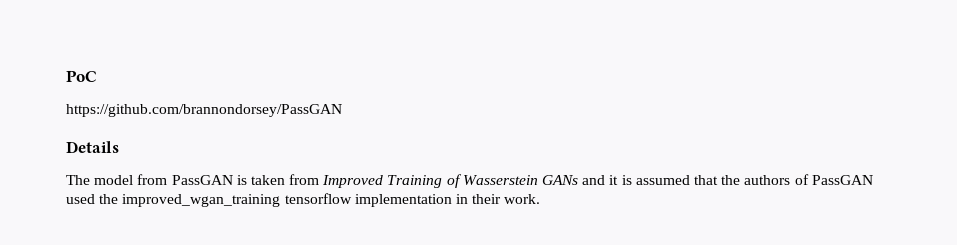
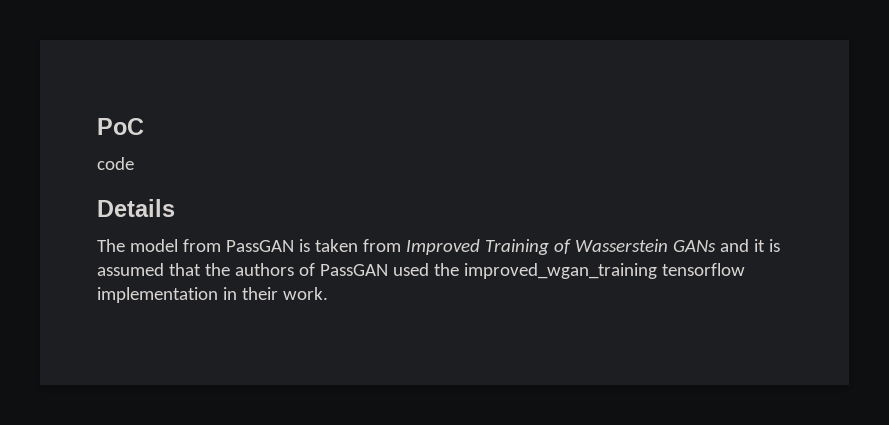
[66,104,342,117] https://github.com/brannondorsey/PassGAN -> [97,157,134,170] code

